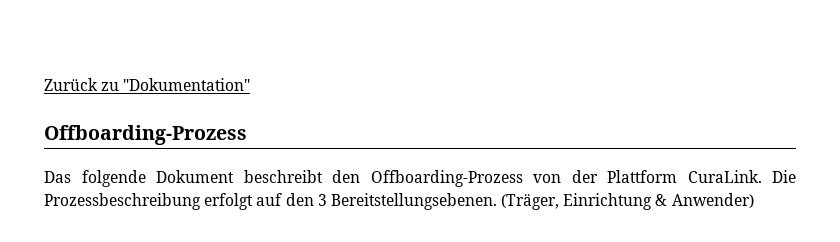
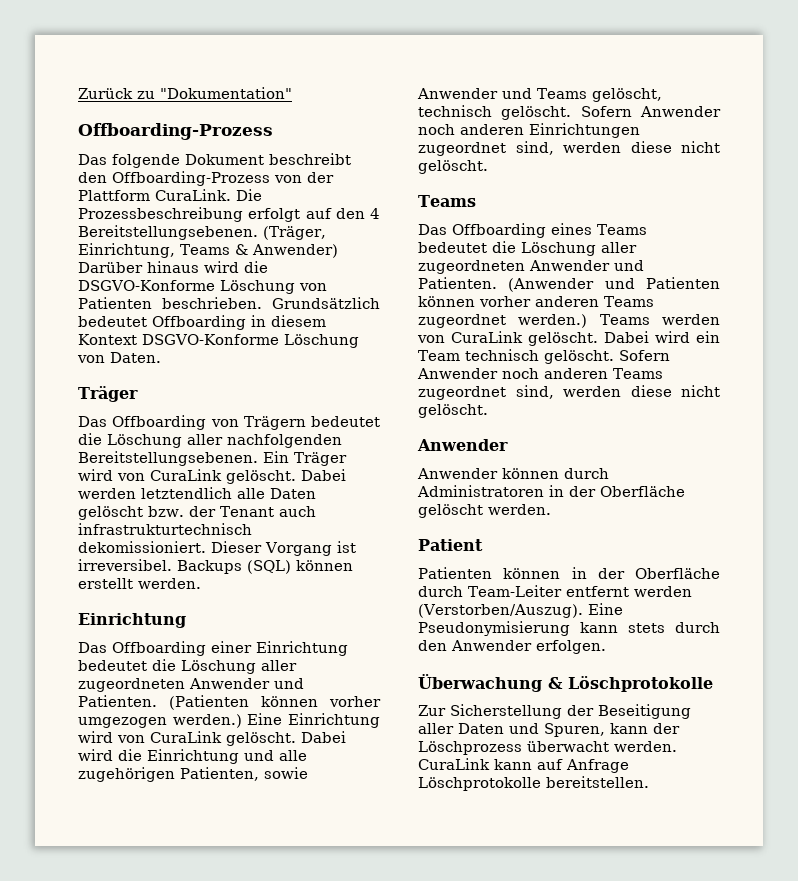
[317,194,327,206] 3 -> [370,208,380,219] 4
[563,193,754,210] Einrichtung & Anwender) -> [78,243,338,258] [78,261,268,273] [78,280,327,294] [78,297,380,309] [78,315,326,330] [78,334,359,348] [77,352,161,363] [78,386,138,402] [78,415,380,430] [78,433,342,448] [78,451,347,466] [78,469,346,484] [78,487,316,499] [78,506,316,520] [78,523,252,535] [78,541,356,556] [78,559,353,574] [78,578,201,589] [78,613,186,628] [78,641,348,656] [78,659,297,674] [78,678,304,692] [78,695,381,710] [78,713,380,728] [78,731,346,746] [78,749,307,764] [78,767,308,782] [417,88,662,102] [418,105,721,120] [418,123,640,138] [418,141,720,156] [418,160,488,174] [418,195,476,207] [418,223,647,238] [418,241,637,256] [418,260,644,274] [418,277,720,292] [418,296,654,307] [418,314,720,328] [417,331,720,346] [418,349,670,364] [417,368,663,379] [418,385,720,400] [418,404,488,418] [417,439,508,451] [417,468,609,479] [417,485,685,497] [418,504,551,518] [418,539,483,551] [418,567,720,579] [418,585,692,597] [418,603,623,618] [418,621,720,636] [418,640,606,654] [418,674,713,692] [418,704,691,719] [418,723,680,737] [418,741,677,755] [418,758,629,773] [418,776,649,791] Einrichtung, Teams & Anwender) Darüber hinaus wird die DSGVO-Konforme Löschung von Patienten beschrieben. Grundsätzlich bedeutet Offboarding in diesem Kontext DSGVO-Konforme Löschung von Daten. // Träger // Das Offboarding von Trägern bedeutet die Löschung aller nachfolgenden Bereitstellungsebenen. Ein Träger wird von CuraLink gelöscht. Dabei werden letztendlich alle Daten gelöscht bzw. der Tenant auch infrastrukturtechnisch dekomissioniert. Dieser Vorgang ist irreversibel. Backups (SQL) können erstellt werden. // Einrichtung // Das Offboarding einer Einrichtung bedeutet die Löschung aller zugeordneten Anwender und Patienten. (Patienten können vorher umgezogen werden.) Eine Einrichtung wird von CuraLink gelöscht. Dabei wird die Einrichtung und alle zugehörigen Patienten, sowie Anwender und Teams gelöscht, technisch gelöscht. Sofern Anwender noch anderen Einrichtungen zugeordnet sind, werden diese nicht gelöscht. // Teams // Das Offboarding eines Teams bedeutet die Löschung aller zugeordneten Anwender und Patienten. (Anwender und Patienten können vorher anderen Teams zugeordnet werden.) Teams werden von CuraLink gelöscht. Dabei wird ein Team technisch gelöscht. Sofern Anwender noch anderen Teams zugeordnet sind, werden diese nicht gelöscht. // Anwender // Anwender können durch Administratoren in der Oberfläche gelöscht werden. // Patient // Patienten können in der Oberfläche durch Team-Leiter entfernt werden (Verstorben/Auszug). Eine Pseudonymisierung kann stets durch den Anwender erfolgen. // Überwachung & Löschprotokolle // Zur Sicherstellung der Beseitigung aller Daten und Spuren, kann der Löschprozess überwacht werden. CuraLink kann auf Anfrage Löschprotokolle bereitstellen.

